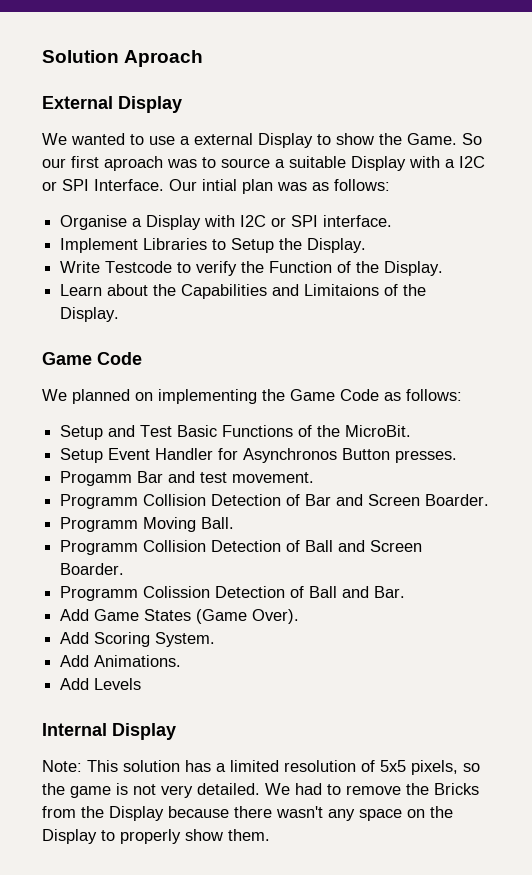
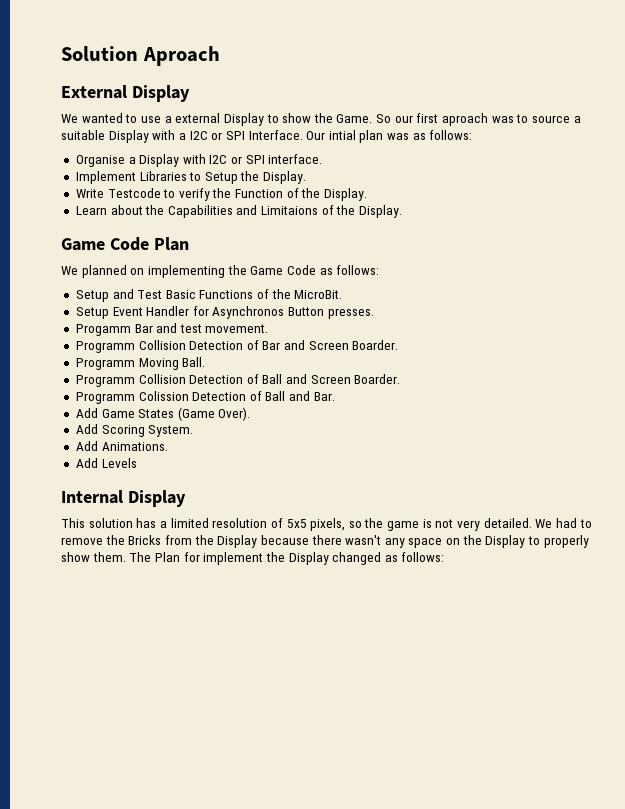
(142, 358) none -> [153,237,189,251] Plan
[42,760,82,772] Note: -> (186, 498) none
(270, 835) none -> [129,552,445,565] The Plan for implement the Display changed as follows:

